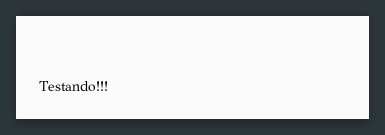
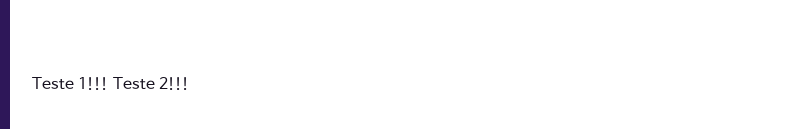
[39,81,108,92] Testando!!! -> [32,77,189,90] Teste 1!!! Teste 2!!!

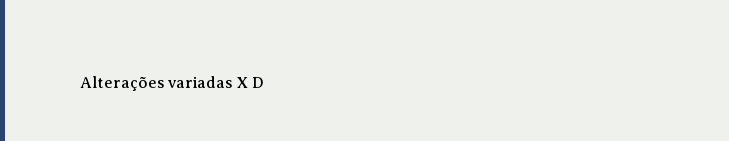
[32,77,189,90] Teste 1!!! Teste 2!!! -> [80,76,264,91] Alterações variadas X D

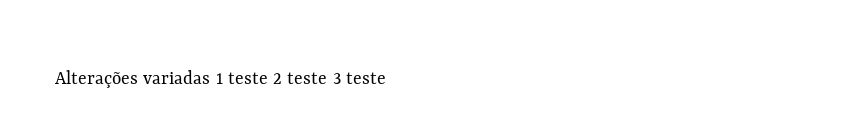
[236,77,264,88] X D -> [215,72,386,84] 1 teste 2 teste 3 teste

